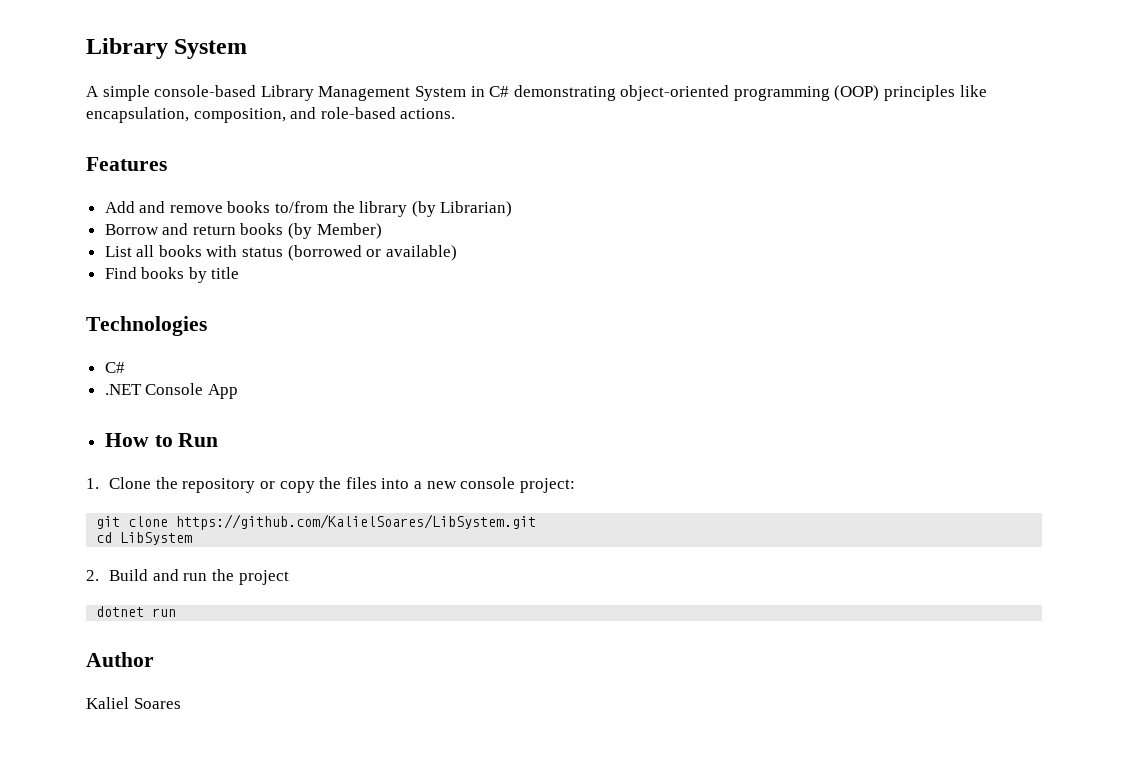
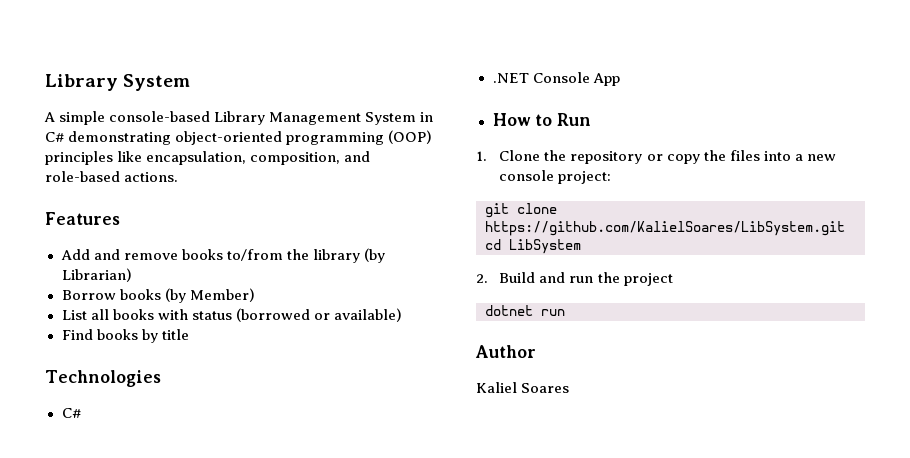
[162,223,236,235] and return -> (116, 295) none

